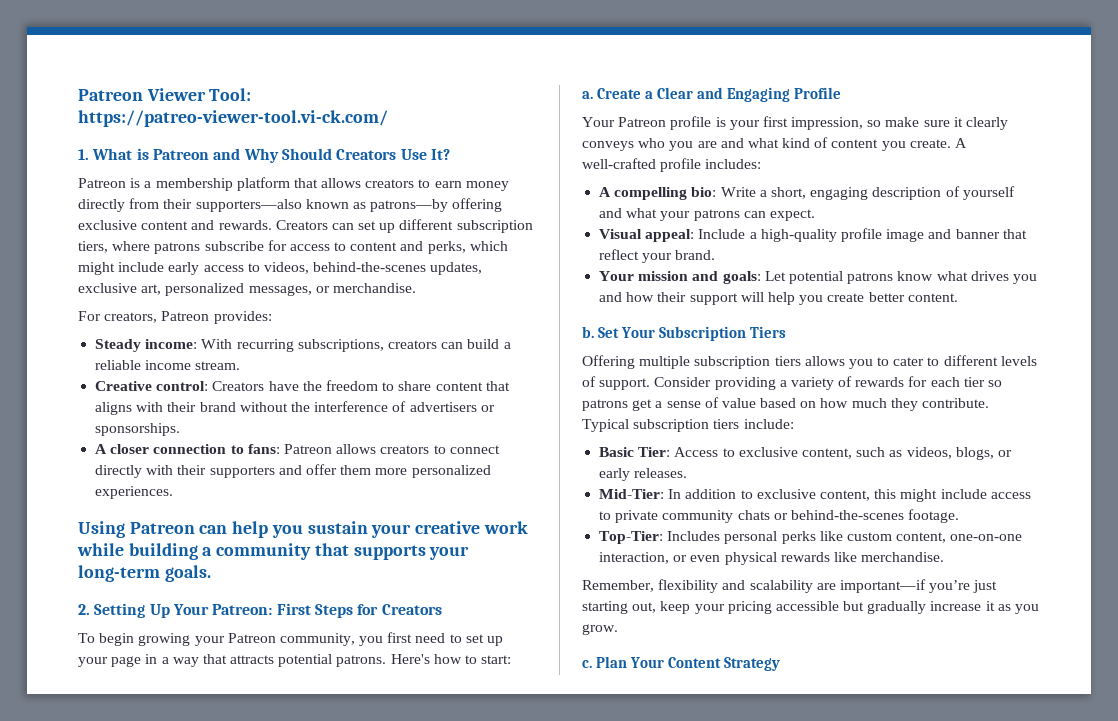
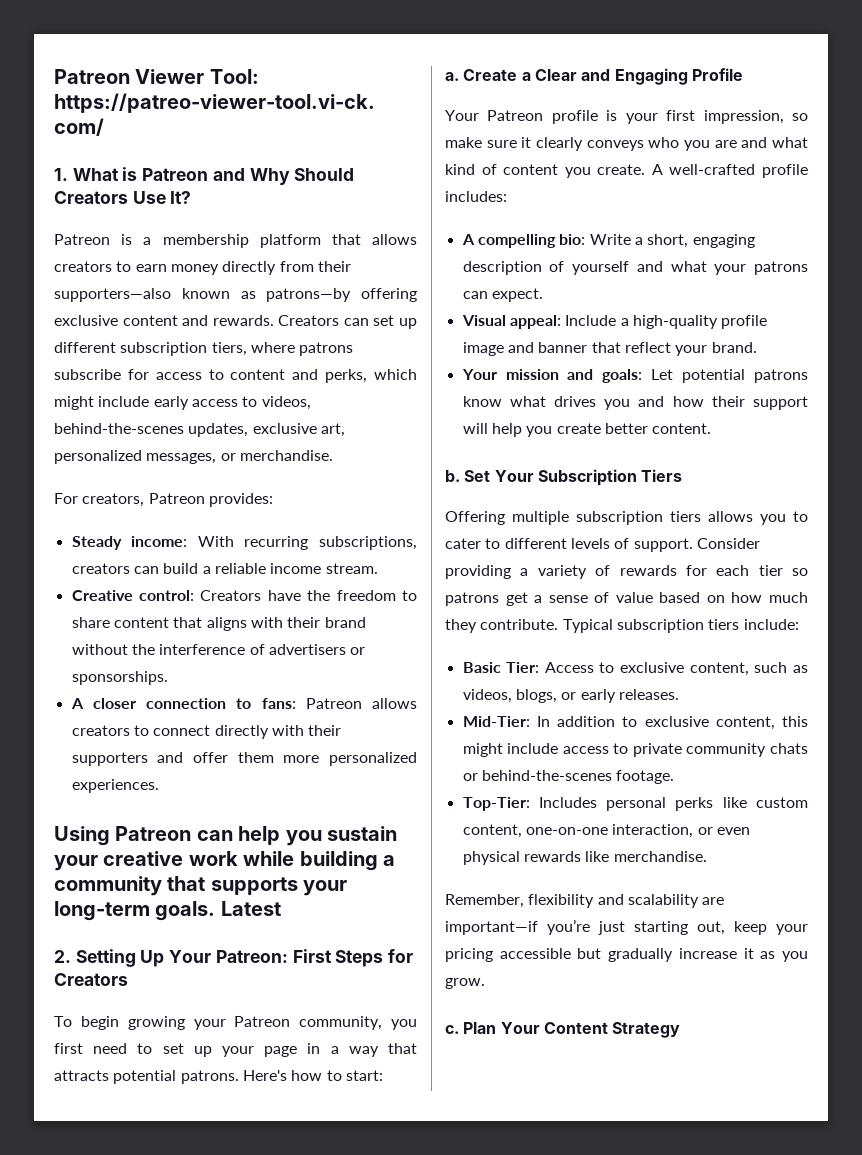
(211, 573) none -> [220,901,281,916] Latest

